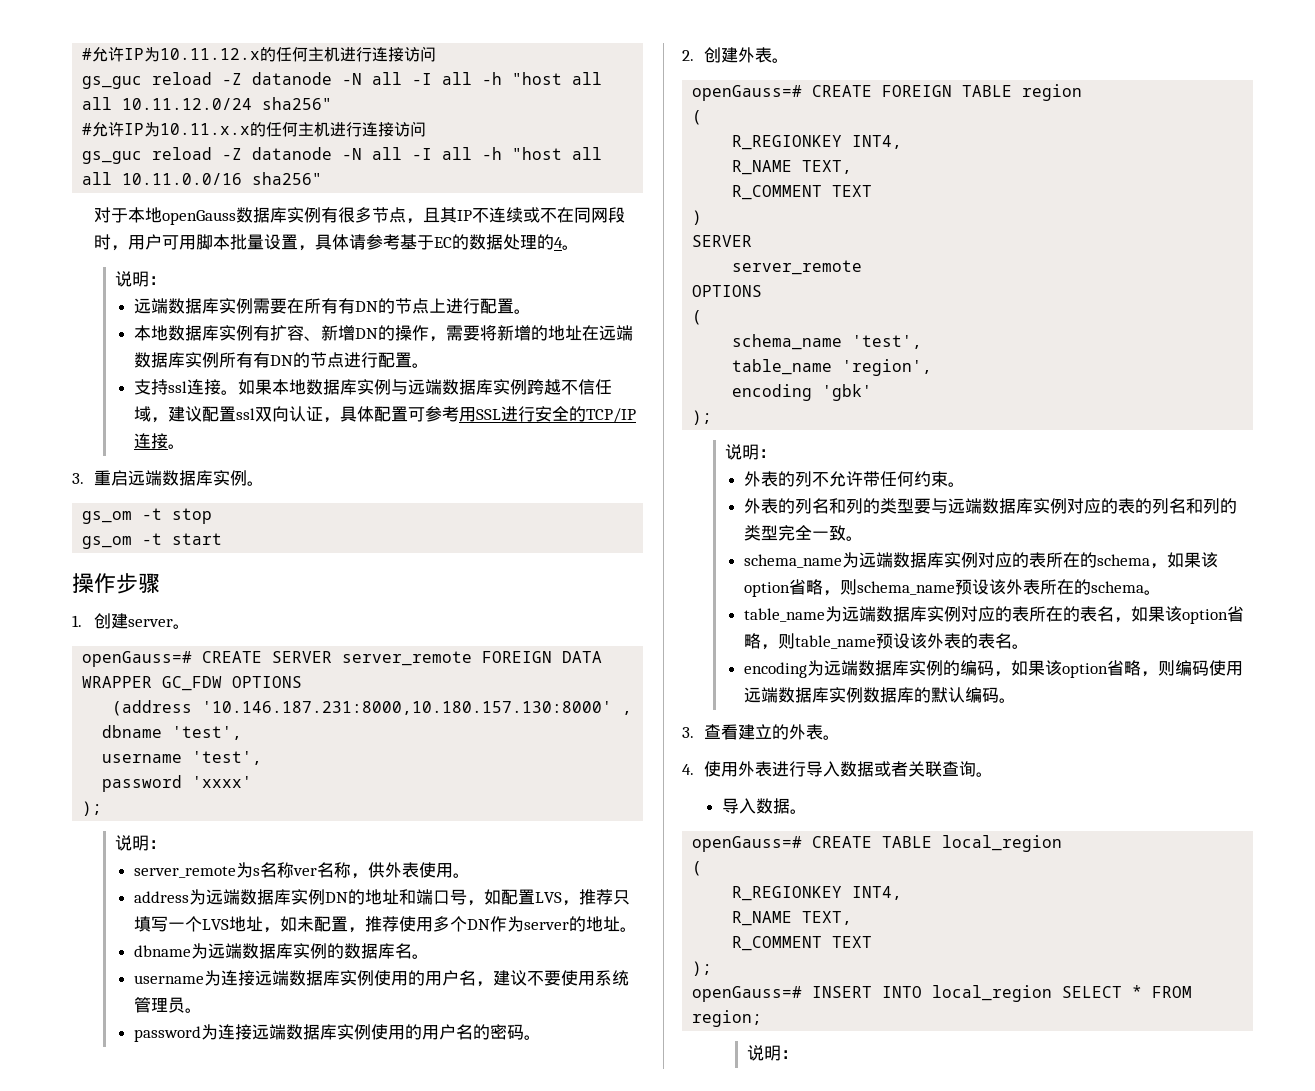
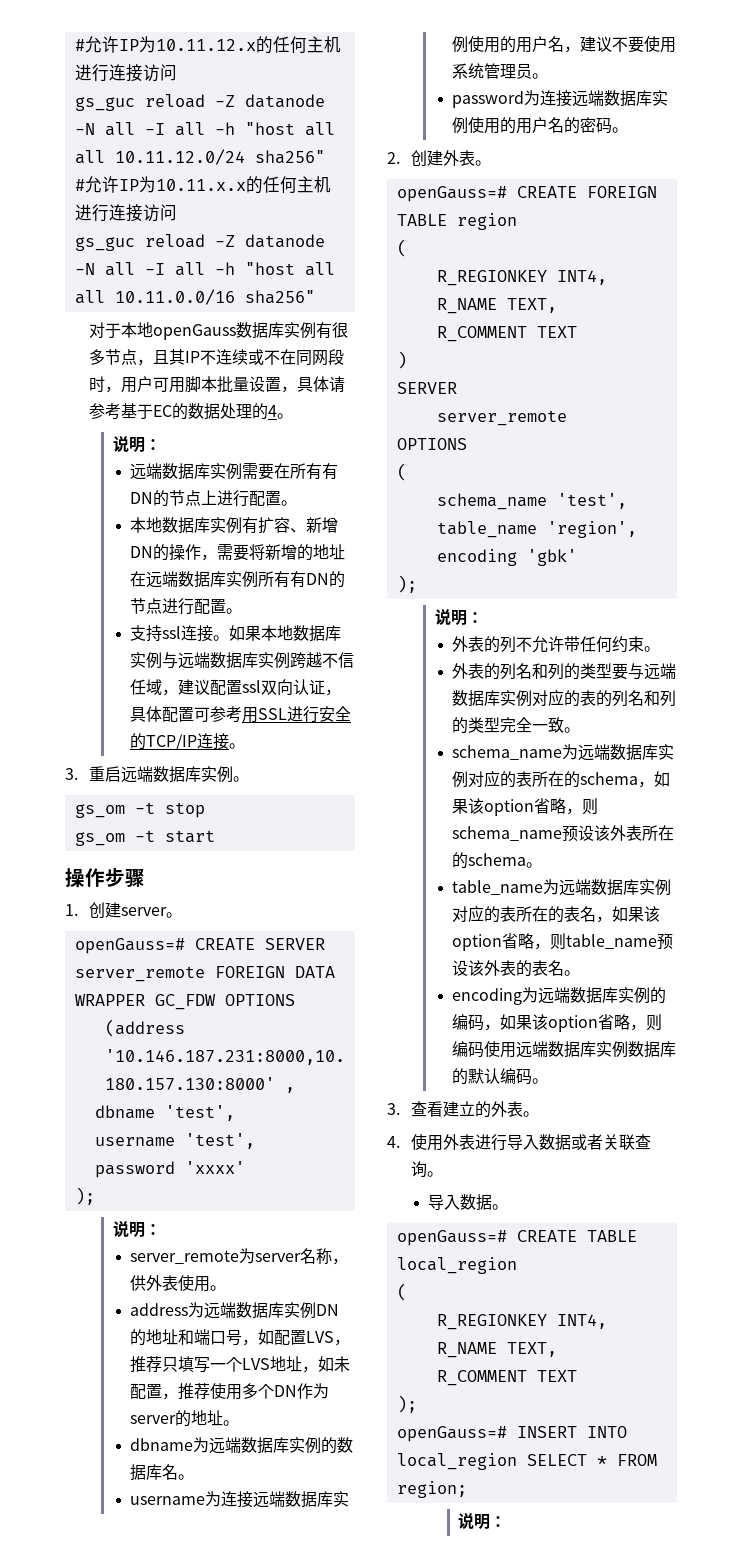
[253,862,318,878] s名称ver -> [255,1253,302,1262] server

